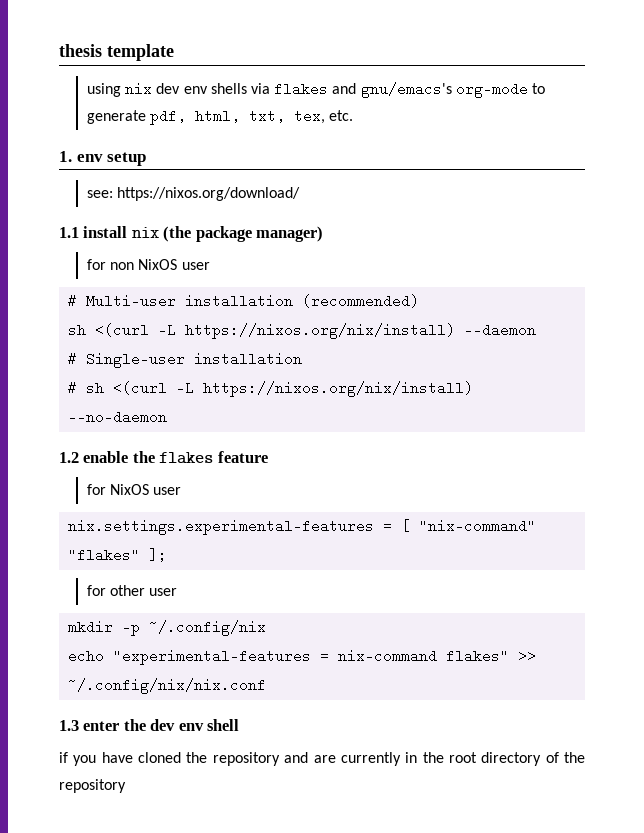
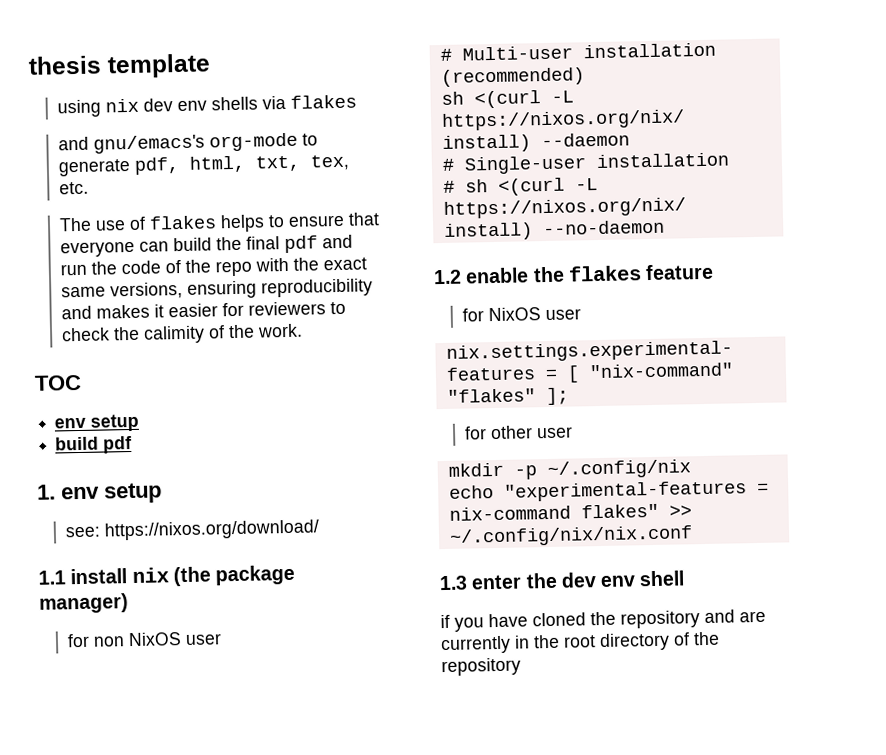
(329, 89) none -> (357, 101) //
(354, 115) none -> [58,212,380,233] [59,234,353,258] [59,257,367,277] [60,278,373,300] [60,301,346,320] [60,323,303,344] [34,374,82,391] [54,413,140,432] [55,435,133,454] // The use of flakes helps to ensure that everyone can build the final pdf and run the code of the repo with the exact same versions, ensuring reproducibility and makes it easier for reviewers to check the calimity of the work. // TOC // env setup // build pdf

